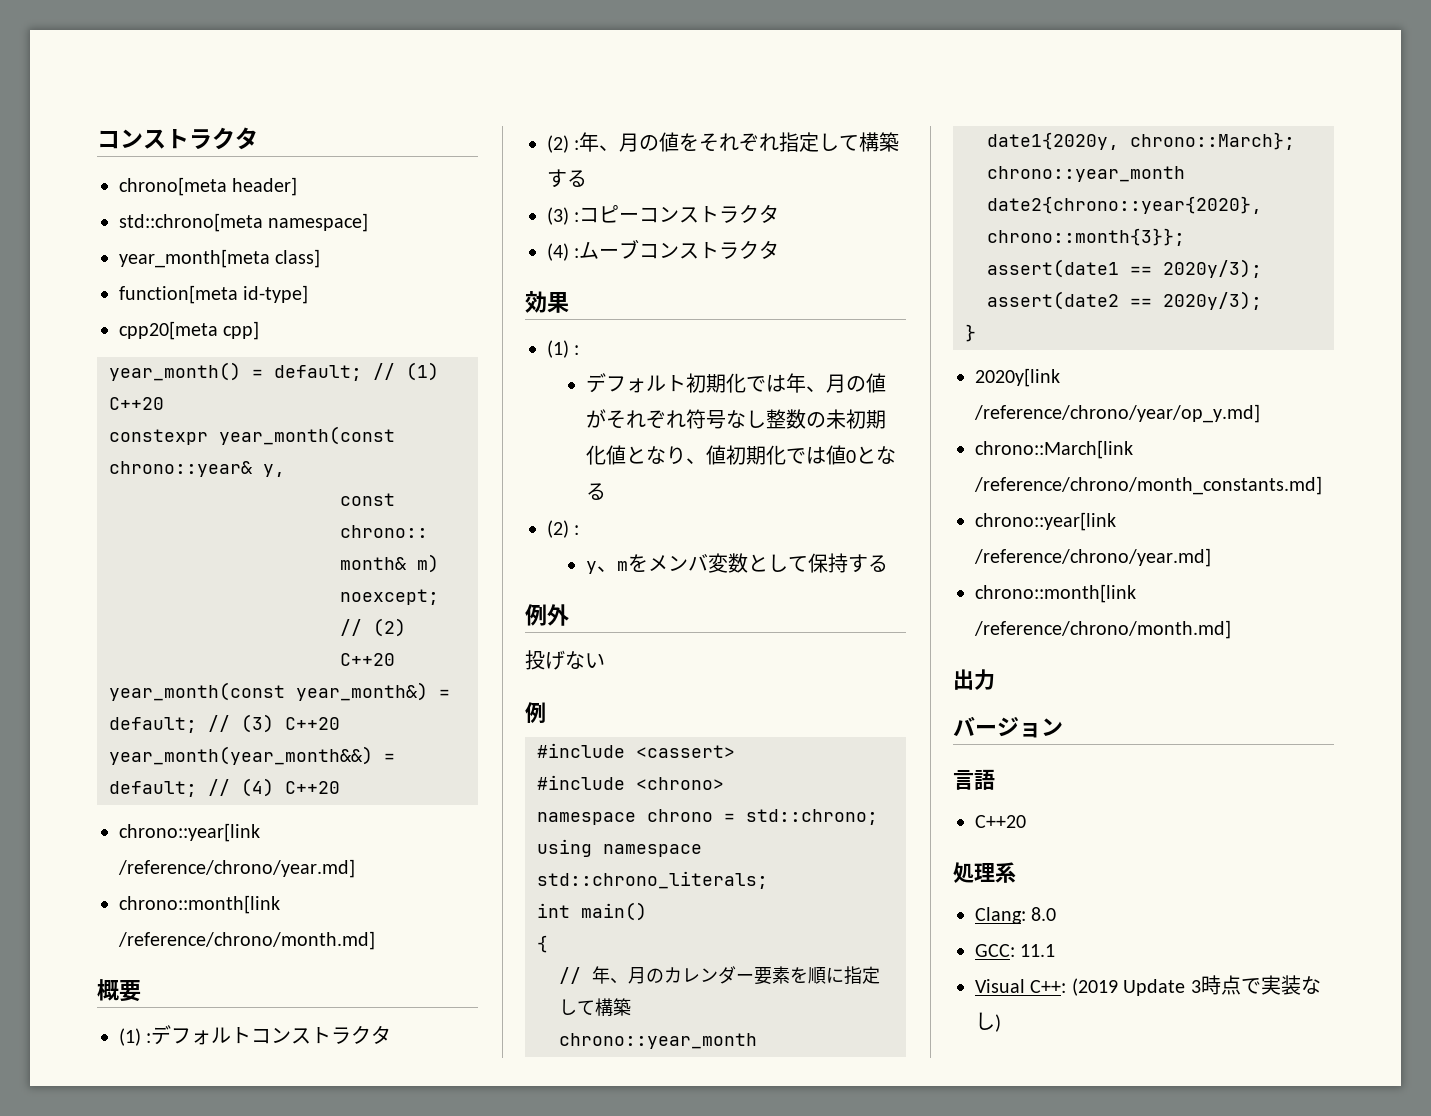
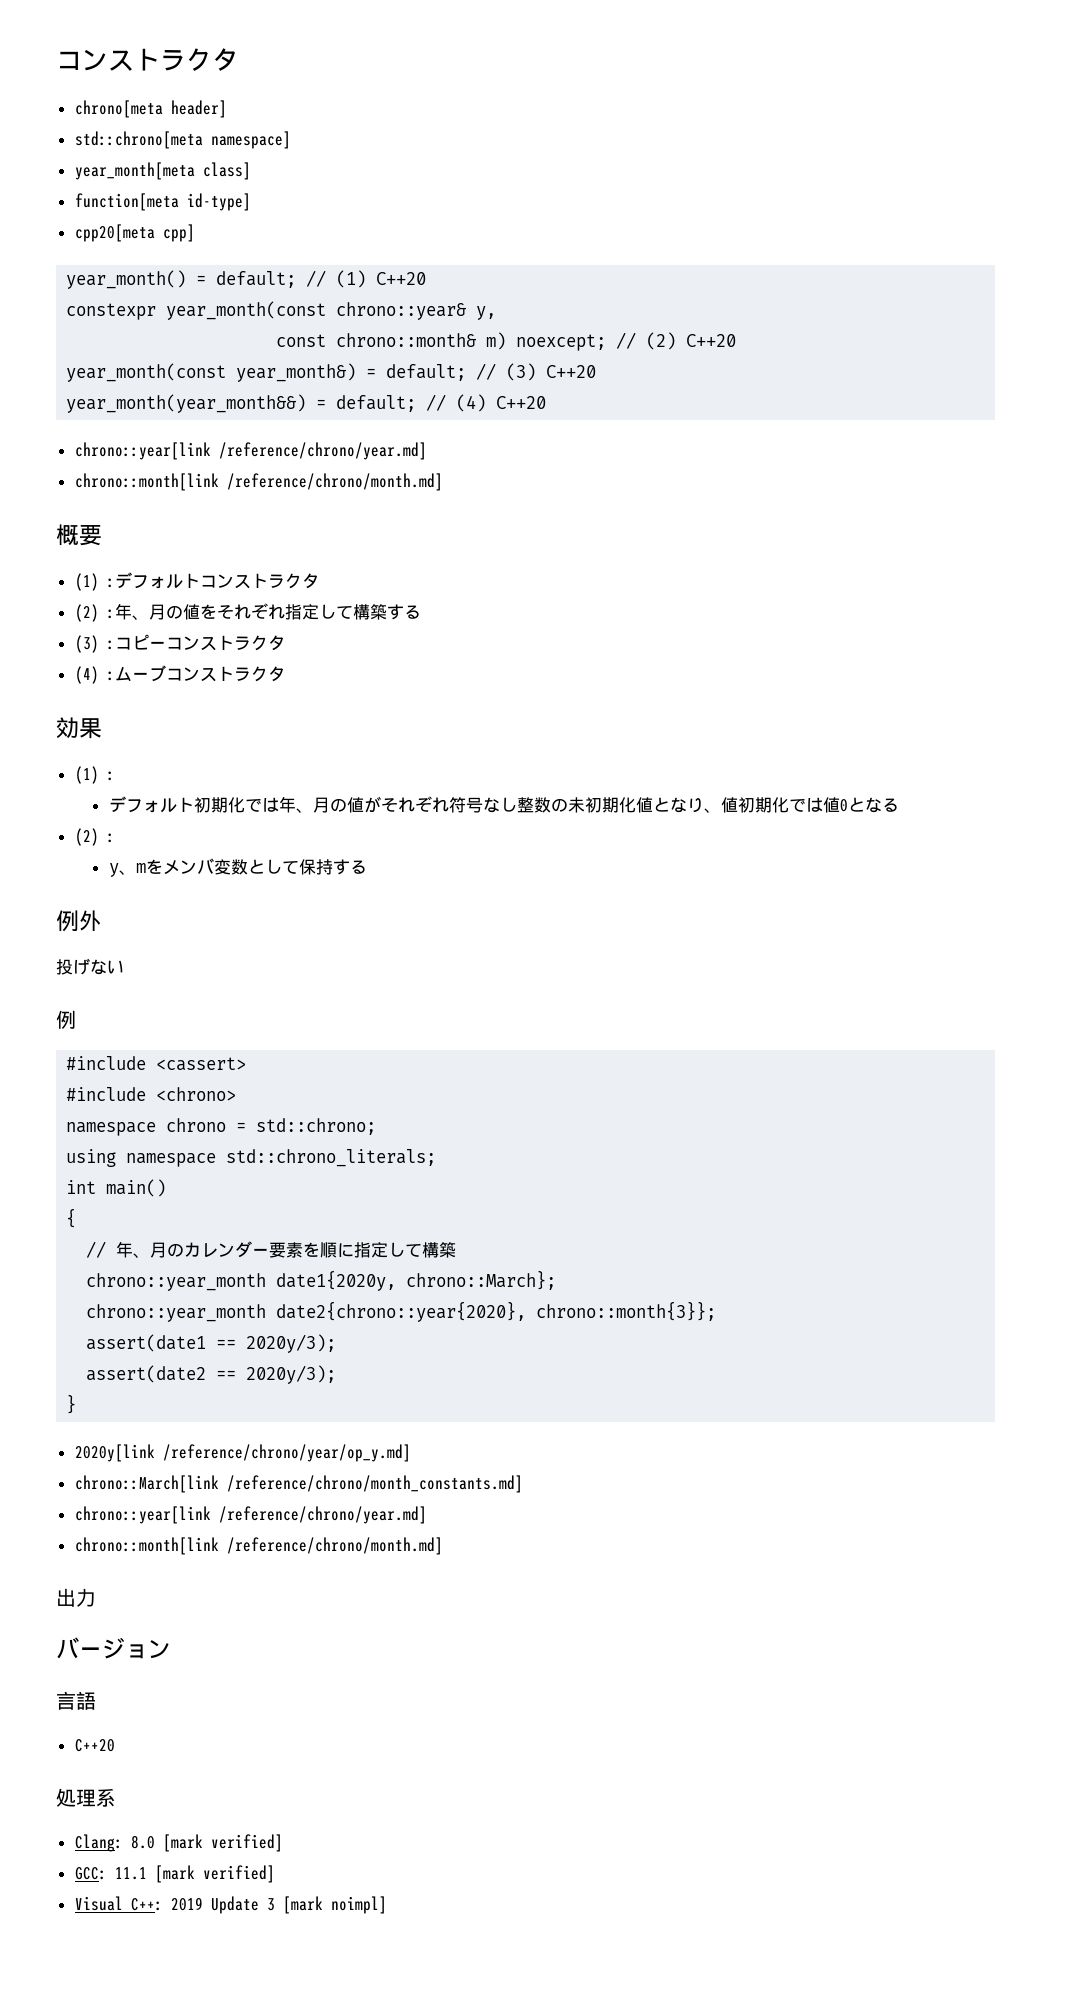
(1057, 914) none -> [162,1834,283,1852] [mark verified]
(1056, 950) none -> [154,1865,275,1883] [mark verified]
[1071,978,1118,996] (2019 -> [170,1897,203,1911] 2019
[1200,975,1321,995] [975,1012,1001,1032] 時点で実装なし) -> [282,1896,387,1914] [mark noimpl]

